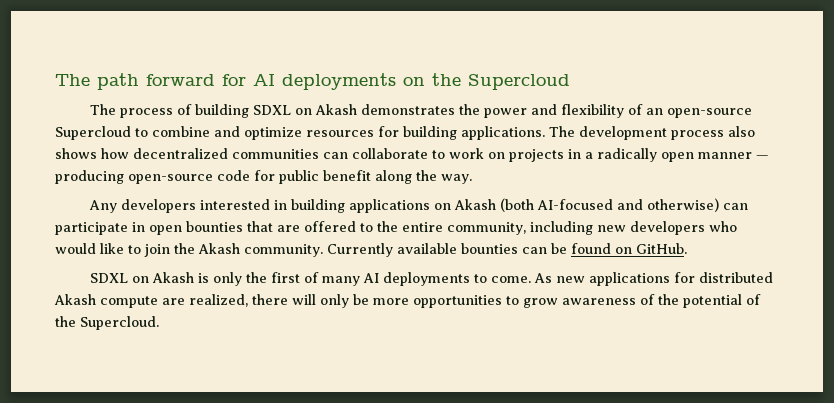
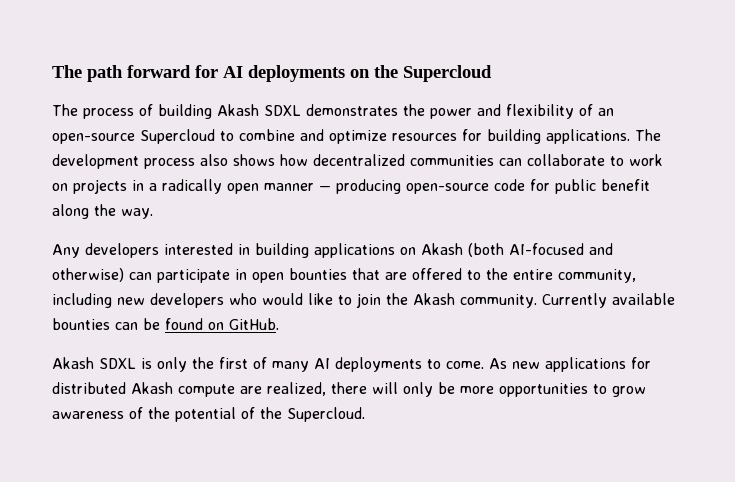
[252,104,357,115] SDXL on Akash -> [217,104,301,116] Akash SDXL
[89,272,194,283] SDXL on Akash -> [52,357,136,369] Akash SDXL

